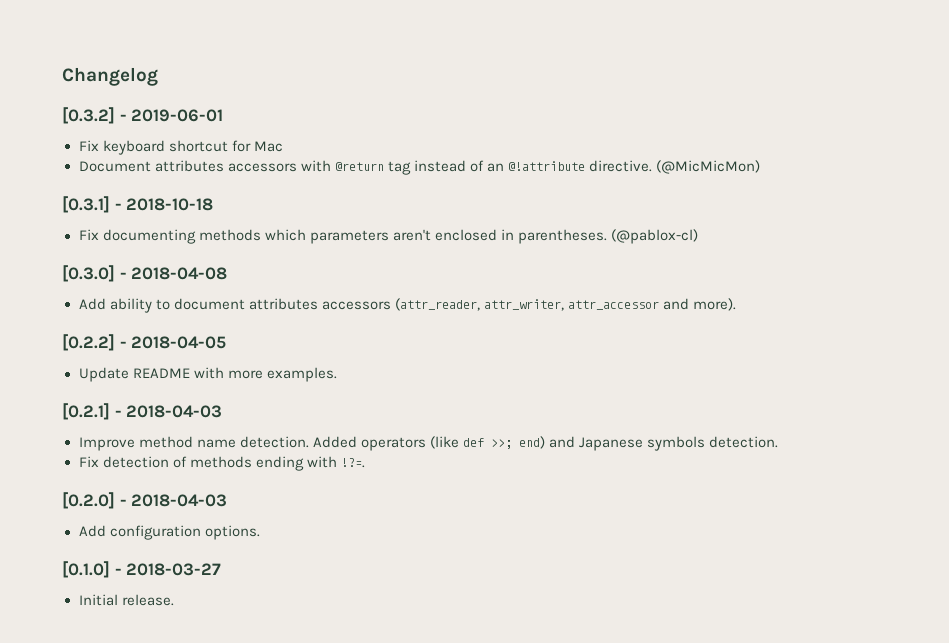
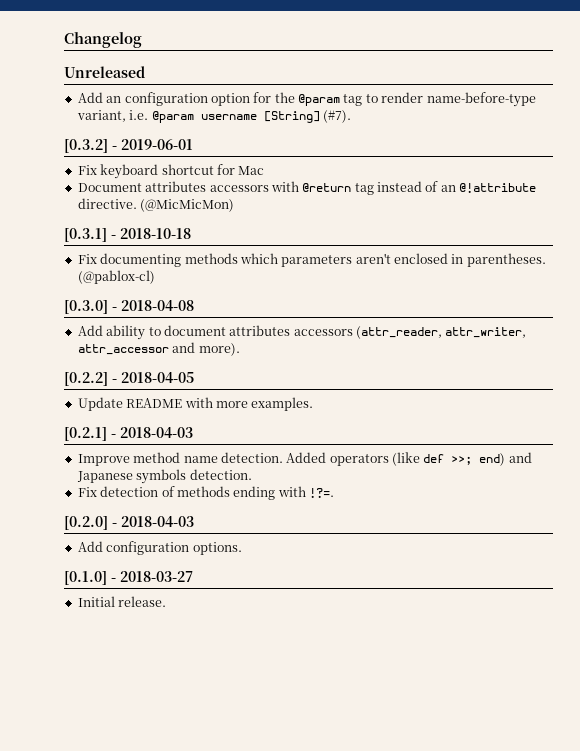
(158, 76) none -> [64,66,145,78] [77,92,536,107] [76,110,351,123] // Unreleased // Add an configuration option for the @param tag to render name-before-type variant, i.e. @param username [String] (#7).

